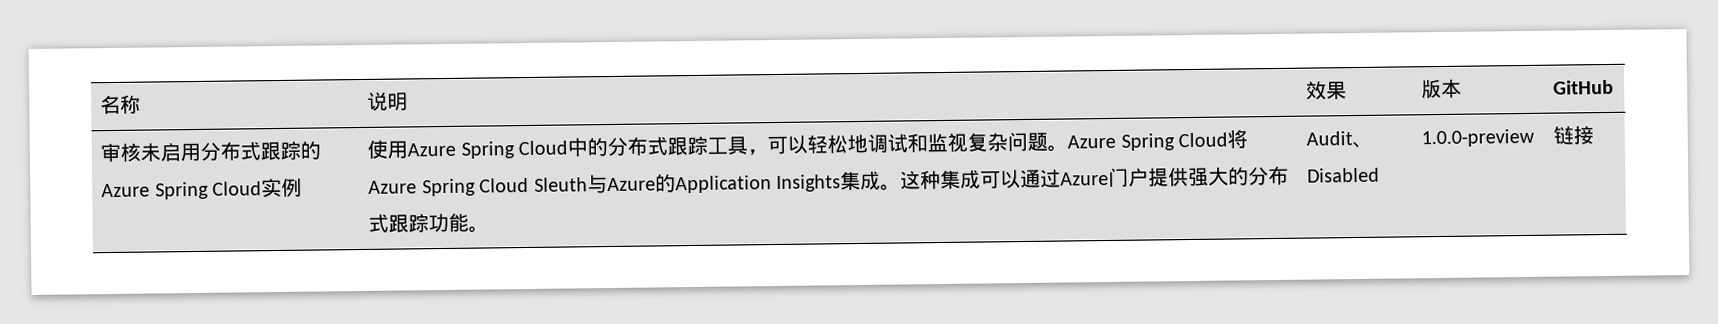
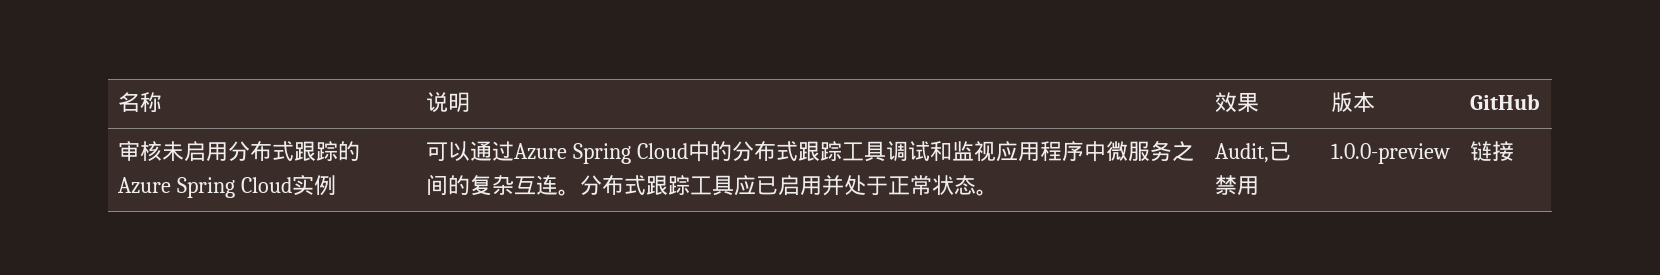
[367,139,409,159] 使用 -> [425,141,514,161] 可以通过
[747,129,1248,156] [368,165,1289,197] [368,212,490,233] [1306,131,1374,149] [1307,167,1381,183] ，可以轻松地调试和监视复杂问题。Azure Spring Cloud将Azure Spring Cloud Sleuth与Azure的Application Insights集成。这种集成可以通过Azure门户提供强大的分布式跟踪功能。 | Audit、Disabled -> [885,141,1194,162] [425,174,998,196] [1214,142,1291,163] [1214,175,1259,195] 调试和监视应用程序中微服务之间的复杂互连。分布式跟踪工具应已启用并处于正常状态。 | Audit,已禁用

